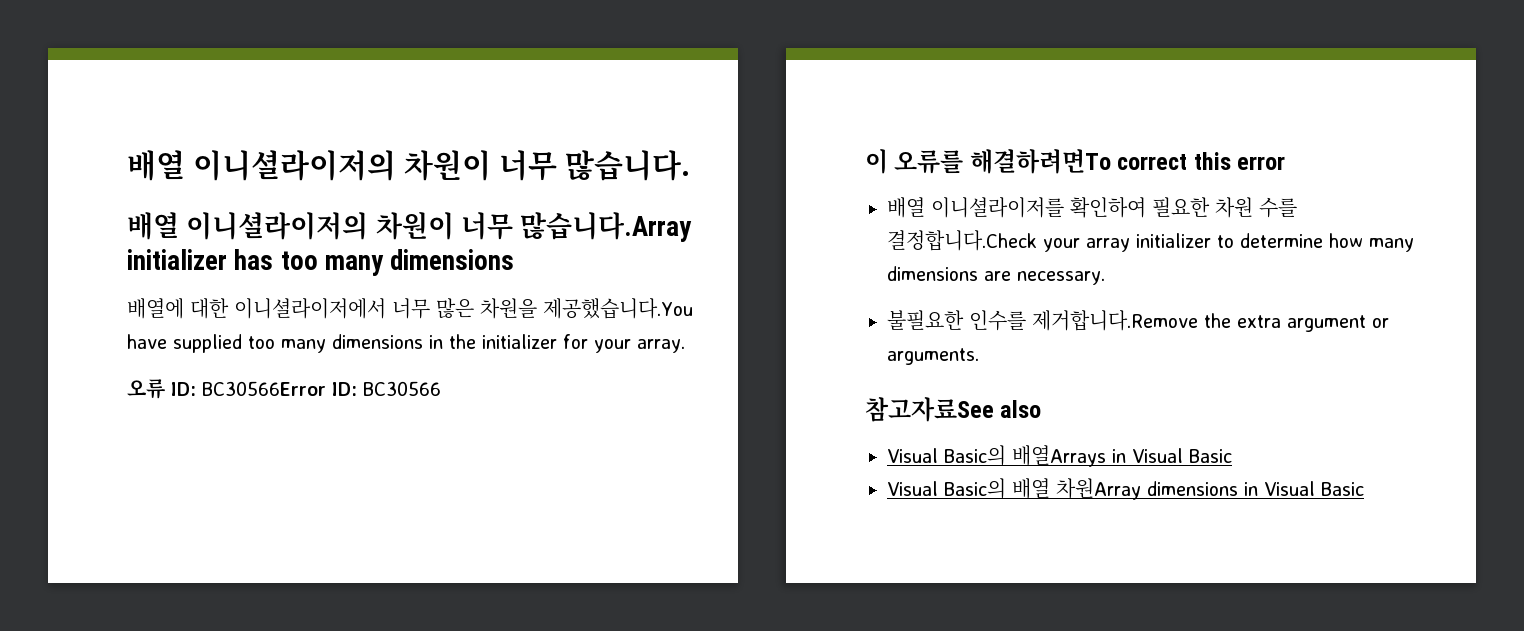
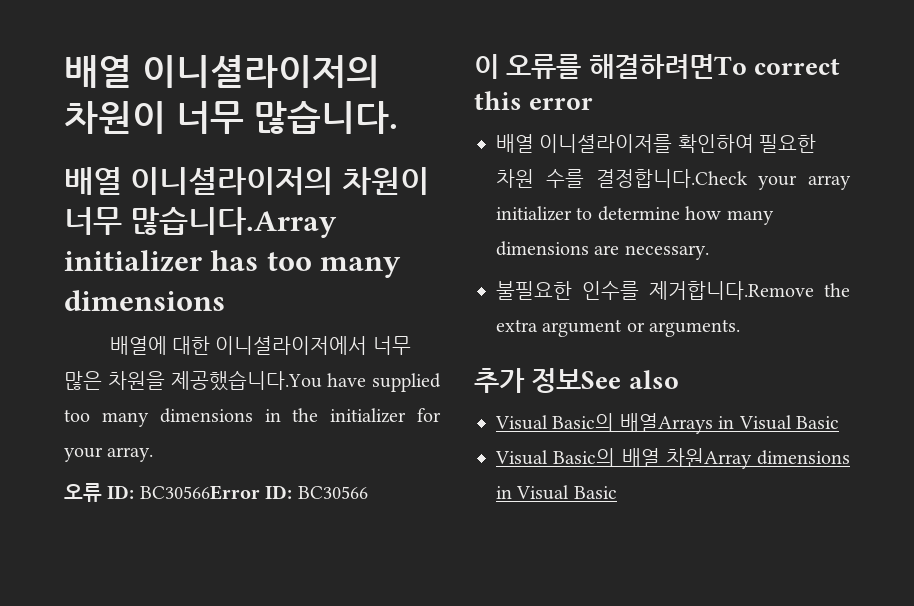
[865,397,994,422] 참고자료See -> [474,368,622,393] 추가 정보See

